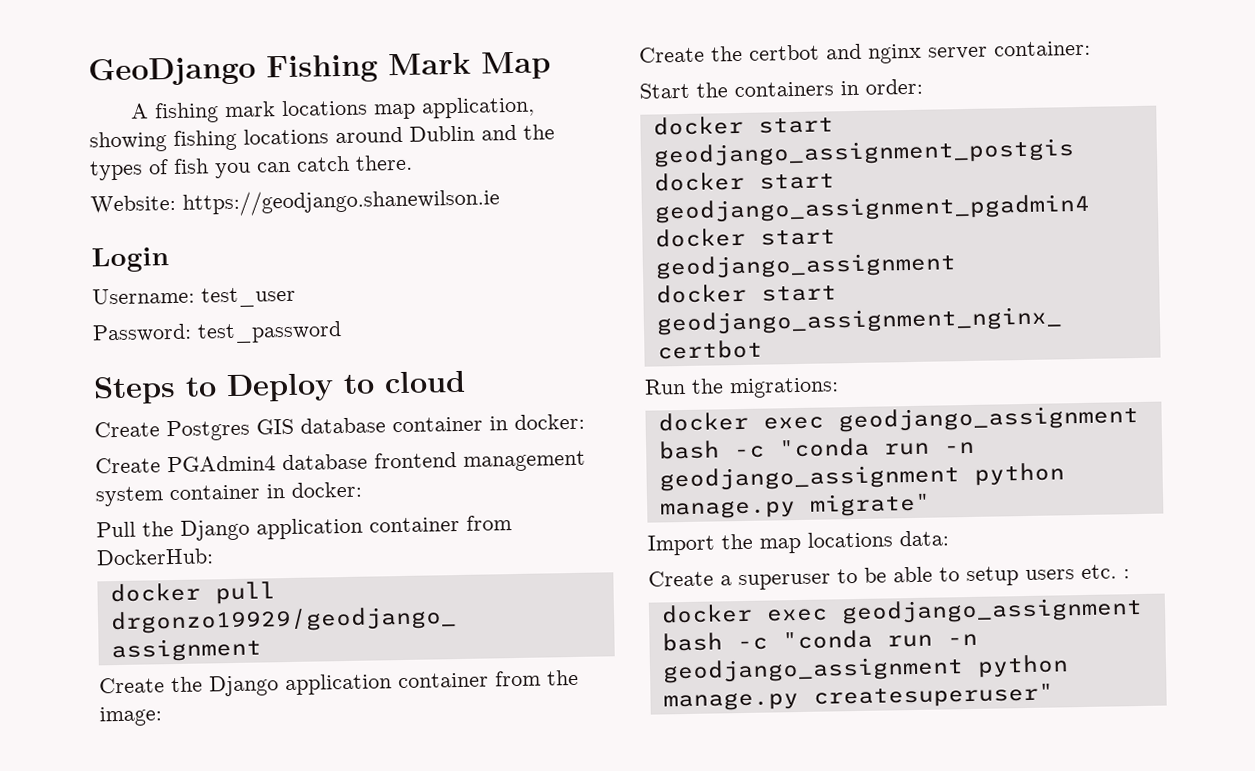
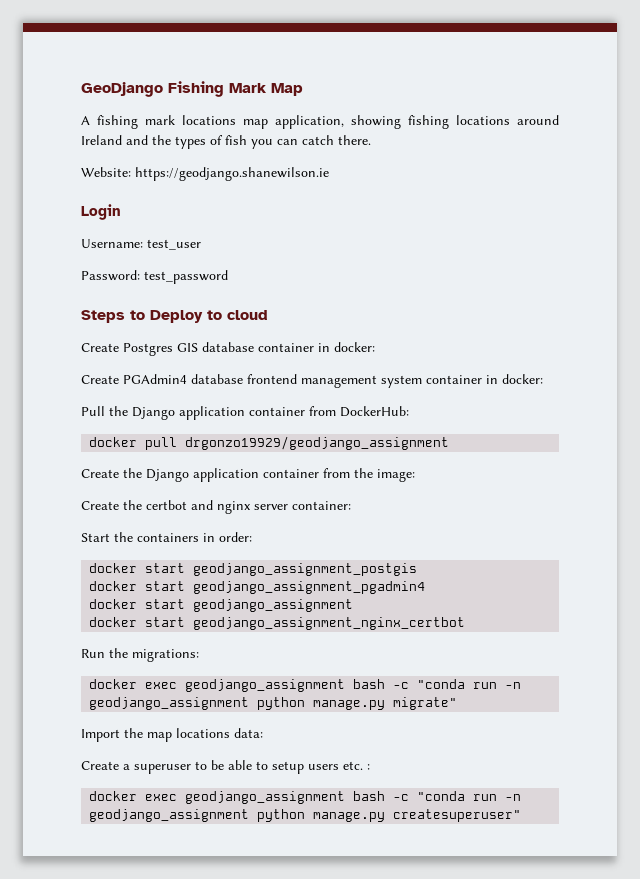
[409,125,475,142] Dublin -> [81,135,122,145] Ireland

